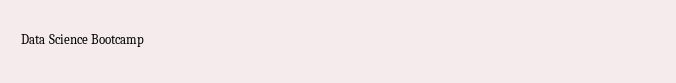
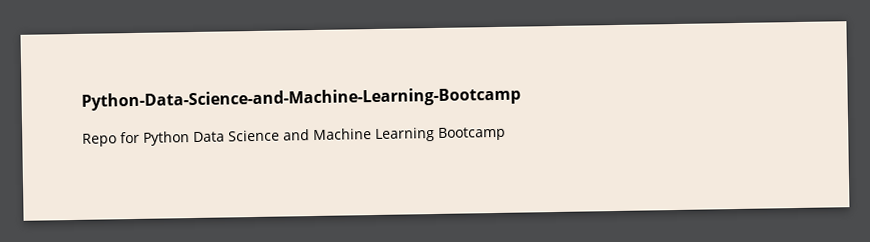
[21,34,88,44] Data Science -> [81,86,521,111] [82,127,435,147] Python-Data-Science-and-Machine-Learning-Bootcamp // Repo for Python Data Science and Machine Learning

